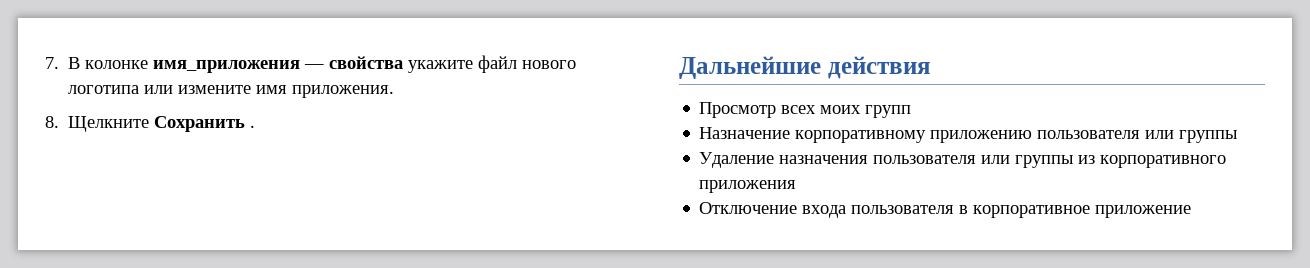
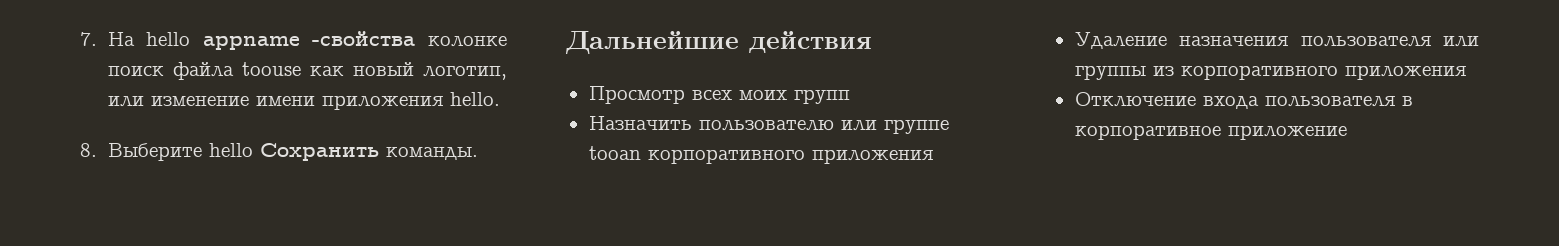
[68,55,577,73] [68,85,395,98] [45,116,256,132] В колонке имя_приложения — свойства укажите файл нового логотипа или измените имя приложения. // 8. Щелкните Сохранить . -> [107,31,508,50] [107,62,507,80] [107,92,500,110] [80,143,478,161] На hello appname -свойства колонке поиск файла toouse как новый логотип, или изменение имени приложения hello. // 8. Выберите hello Сохранить команды.
[699,127,1238,143] Назначение корпоративному приложению пользователя или группы -> [588,116,949,134] [588,146,933,164] Назначить пользователю или группе tooan корпоративного приложения

